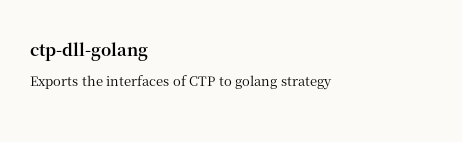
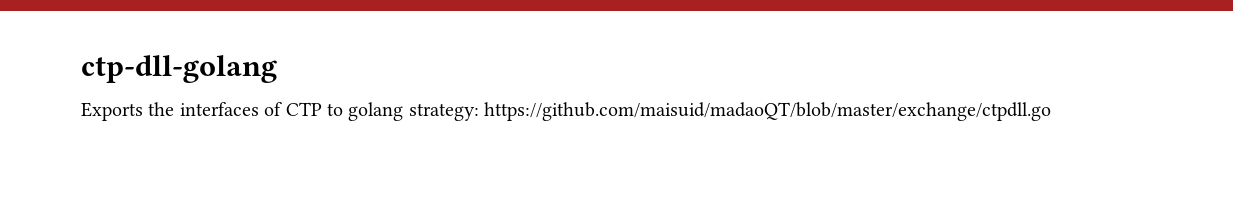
[280,76,332,90] strategy -> [408,102,1052,121] strategy: https://github.com/maisuid/madaoQT/blob/master/exchange/ctpdll.go

